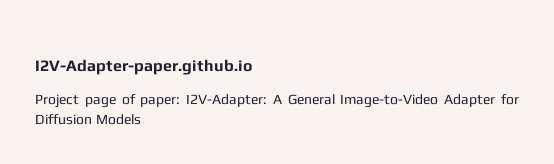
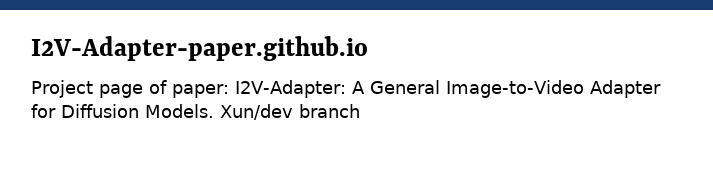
[95,114,141,125] Models -> [145,104,360,120] Models. Xun/dev branch

